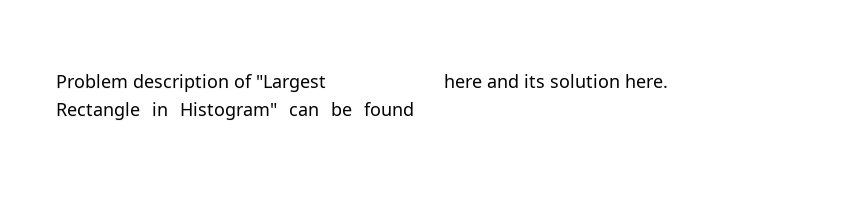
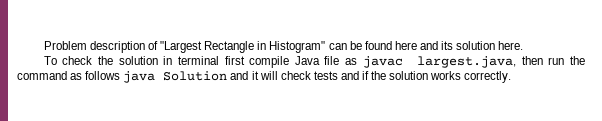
(668, 80) none -> [43,56,585,68] [17,71,512,83] // To check the solution in terminal first compile Java file as javac largest.java, then run the command as follows java Solution and it will check tests and if the solution works correctly.

